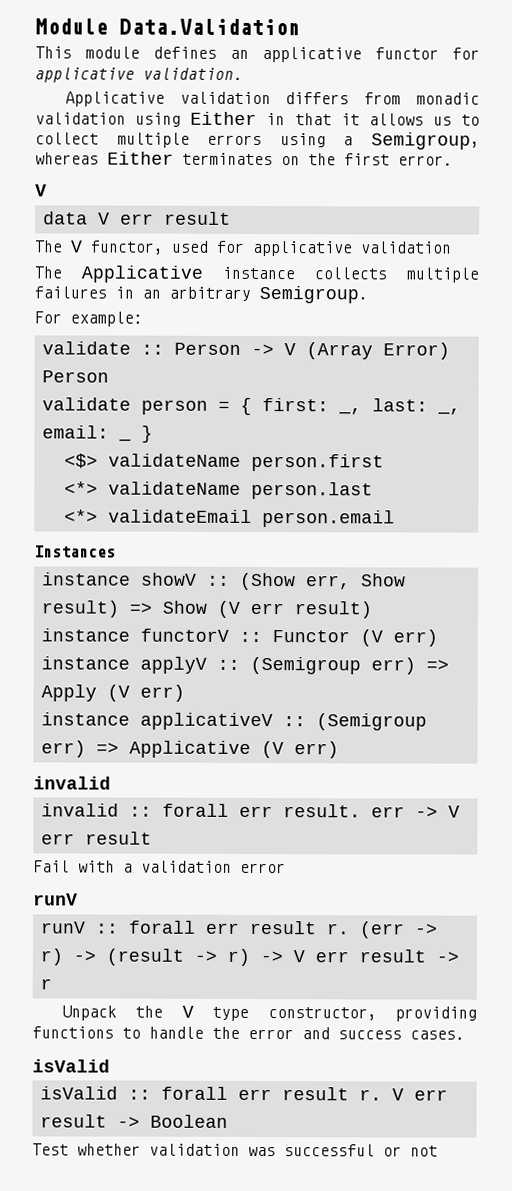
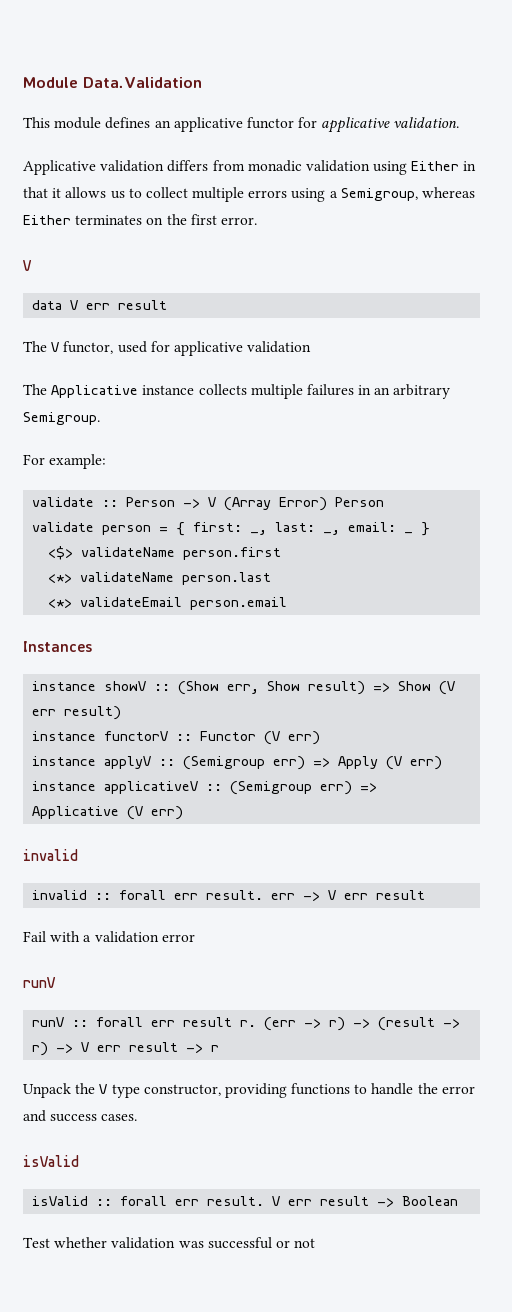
[281,1087,382,1101] result r. -> [207,1196,265,1206] result.

